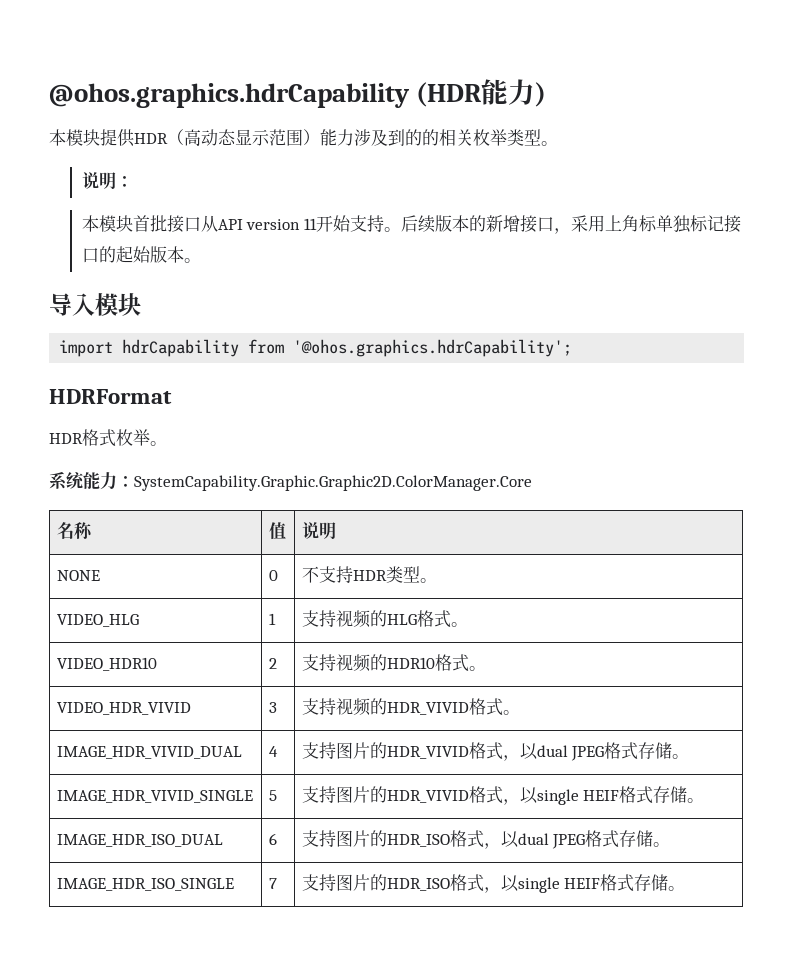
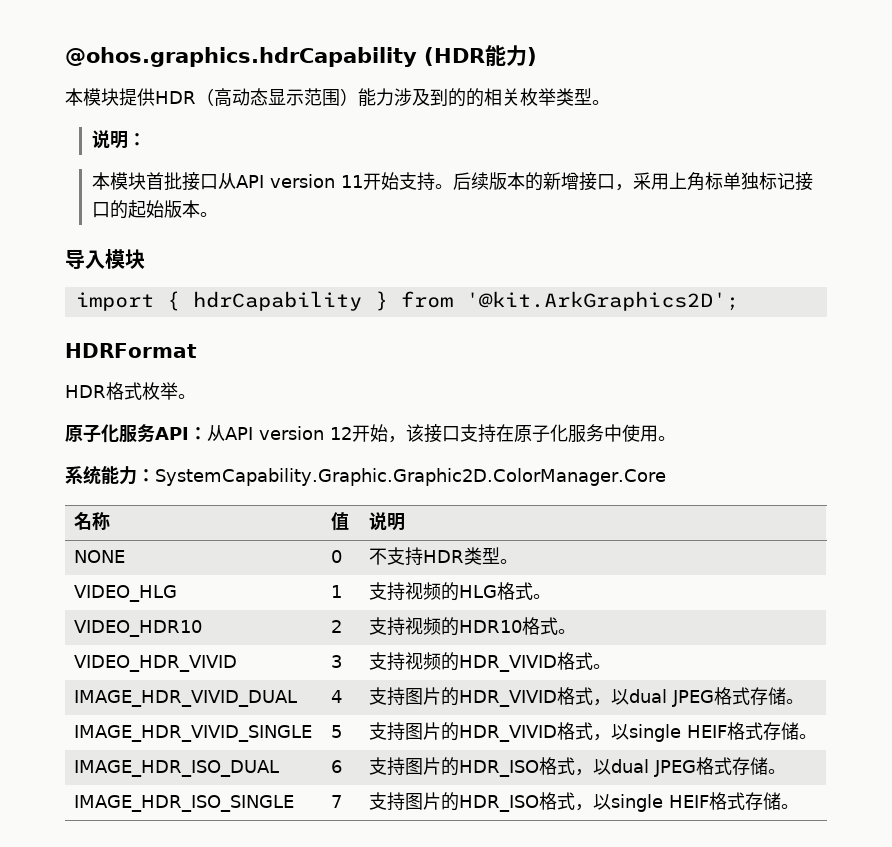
[122,339,573,357] hdrCapability from '@ohos.graphics.hdrCapability'; -> [166,291,739,311] { hdrCapability } from '@kit.ArkGraphics2D';
(167, 443) none -> [65,424,676,443] // 原子化服务API：从API version 12开始，该接口支持在原子化服务中使用。

